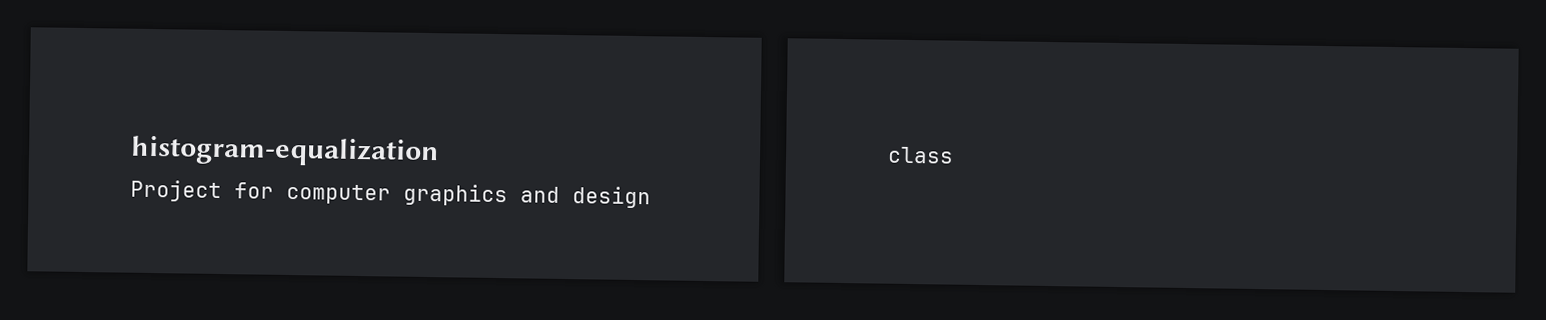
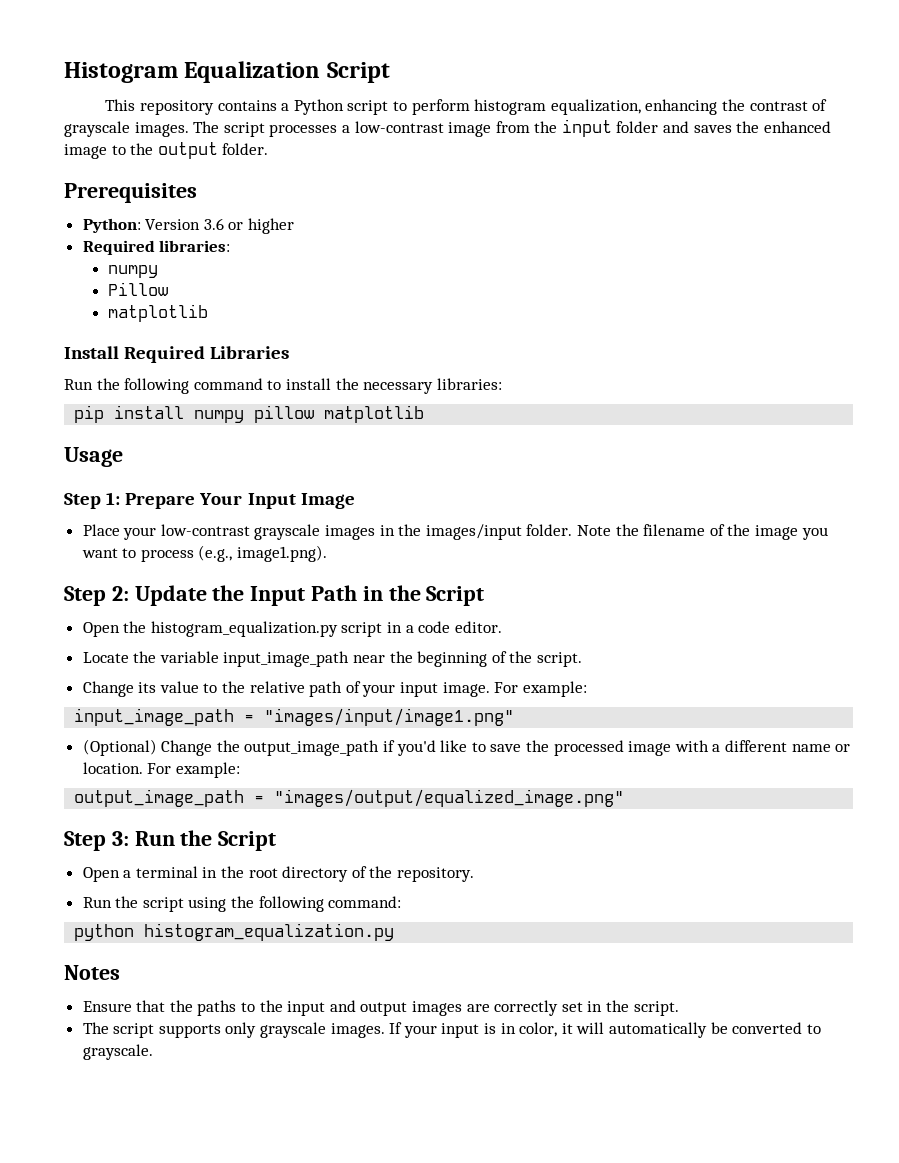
[130,135,439,168] [130,179,651,209] [887,146,954,164] histogram-equalization // Project for computer graphics and design class -> [64,61,390,83] [105,99,828,115] [64,119,831,137] [64,142,269,159] [64,183,197,203] [82,218,295,234] [82,240,231,255] [107,265,158,278] [107,282,168,296] [107,304,208,322] [64,346,290,363] [64,378,502,394] [74,405,425,423] [64,447,123,467] [64,492,355,509] [82,524,828,540] [81,545,328,562] [64,585,485,606] [82,621,502,637] [82,651,583,667] [82,681,587,697] [74,708,515,726] [82,739,851,756] [82,762,240,778] [74,789,625,807] [64,830,277,851] [82,866,475,882] [82,896,402,912] [74,923,395,941] [64,965,120,980] [82,1000,679,1016] [82,1022,821,1038] [82,1044,153,1060] Histogram Equalization Script // This repository contains a Python script to perform histogram equalization, enhancing the contrast of grayscale images. The script processes a low-contrast image from the input folder and saves the enhanced image to the output folder. // Prerequisites // Python: Version 3.6 or higher // Required libraries: // numpy // Pillow // matplotlib // Install Required Libraries // Run the following command to install the necessary libraries: // pip install numpy pillow matplotlib // Usage // Step 1: Prepare Your Input Image // Place your low-contrast grayscale images in the images/input folder. Note the filename of the image you want to process (e.g., image1.png). // Step 2: Update the Input Path in the Script // Open the histogram_equalization.py script in a code editor. // Locate the variable input_image_path near the beginning of the script. // Change its value to the relative path of your input image. For example: // input_image_path = "images/input/image1.png" // (Optional) Change the output_image_path if you'd like to save the processed image with a different name or location. For example: // output_image_path = "images/output/equalized_image.png" // Step 3: Run the Script // Open a terminal in the root directory of the repository. // Run the script using the following command: // python histogram_equalization.py // Notes // Ensure that the paths to the input and output images are correctly set in the script. // The script supports only grayscale images. If your input is in color, it will automatically be converted to grayscale.

